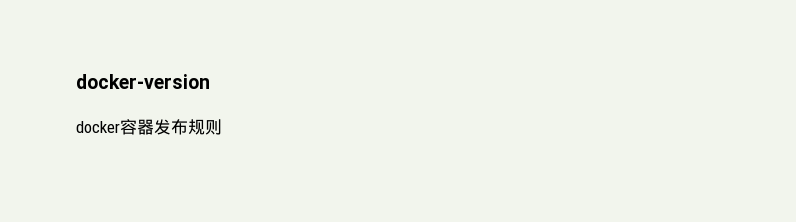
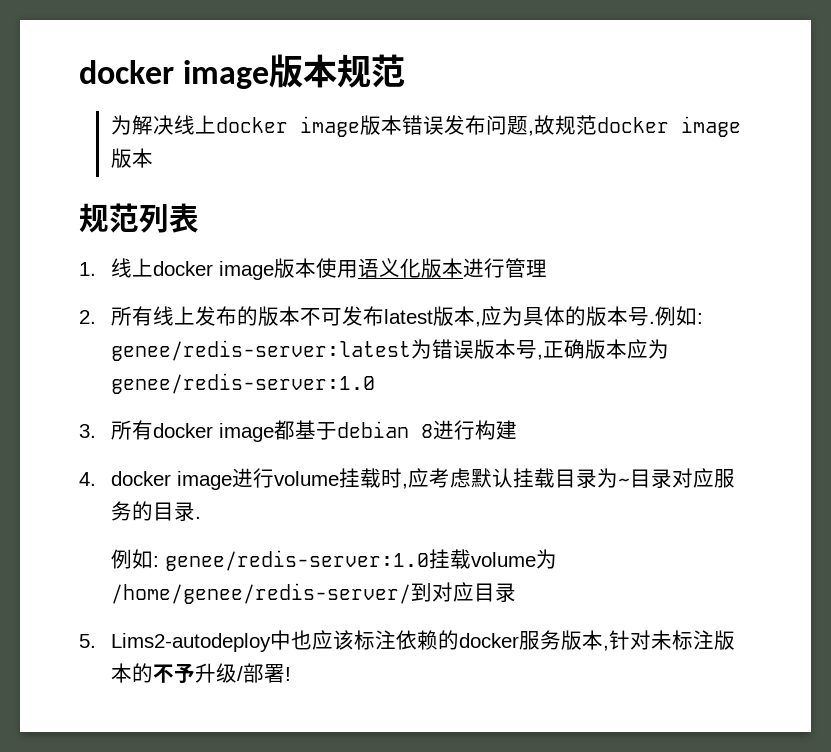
[76,74,210,89] [76,119,222,135] docker-version // docker容器发布规则 -> [79,54,406,89] [110,115,741,137] [110,148,153,168] [79,203,199,233] [79,258,547,280] [79,306,703,327] [110,339,669,361] [110,373,375,394] [79,420,517,442] [79,468,735,490] [110,501,201,521] [110,549,557,571] [110,582,516,604] [79,630,735,652] [110,663,291,683] docker image版本规范 // 为解决线上docker image版本错误发布问题,故规范docker image版本 // 规范列表 // 1.线上docker image版本使用语义化版本进行管理 // 2.所有线上发布的版本不可发布latest版本,应为具体的版本号.例如: genee/redis-server:latest为错误版本号,正确版本应为genee/redis-server:1.0 // 3.所有docker image都基于debian 8进行构建 // 4. docker image进行volume挂载时,应考虑默认挂载目录为~目录对应服务的目录. // 例如: genee/redis-server:1.0挂载volume为/home/genee/redis-server/到对应目录 // 5. Lims2-autodeploy中也应该标注依赖的docker服务版本,针对未标注版本的不予升级/部署!

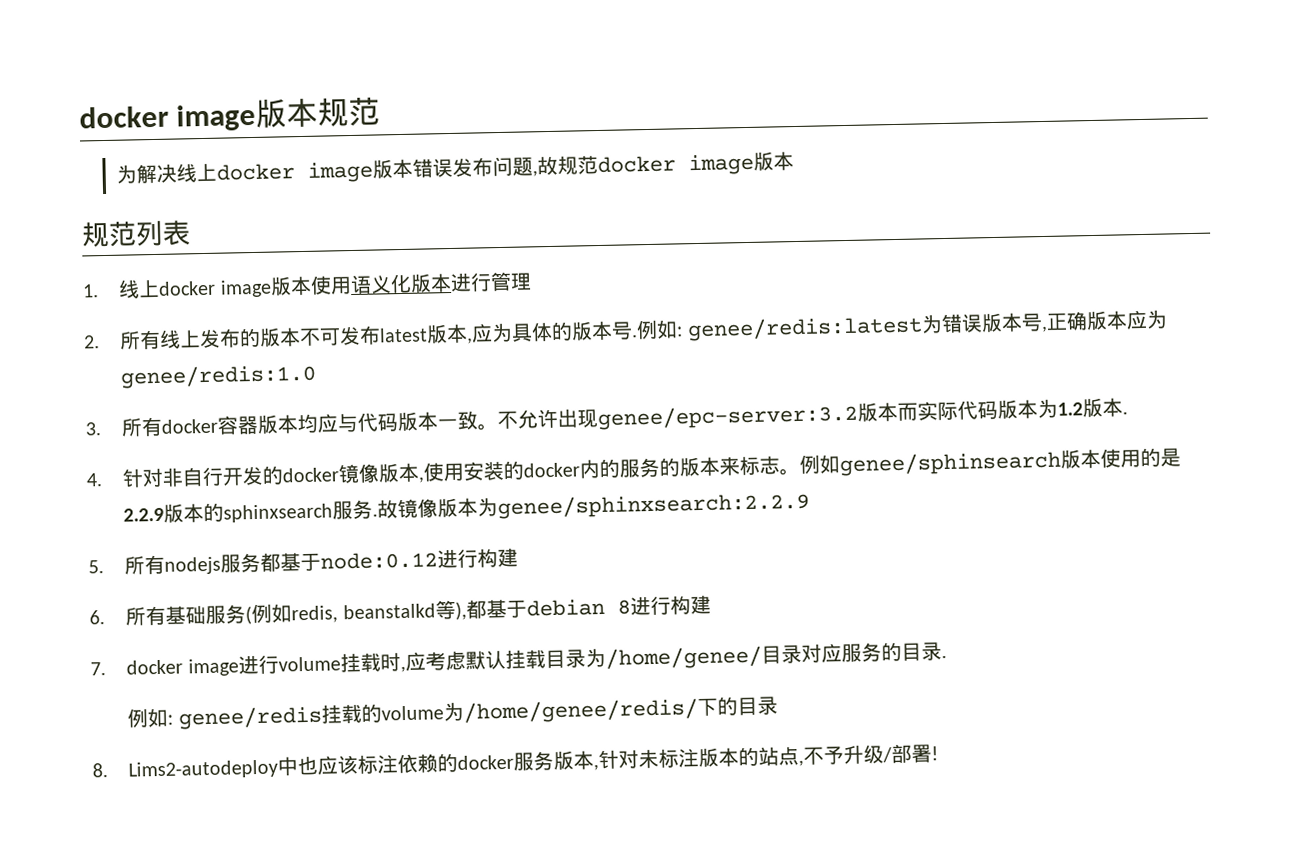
[110,340,411,361] genee/redis-server:latest -> [686,315,923,342] genee/redis:latest
[110,373,375,394] genee/redis-server:1.0 -> [120,363,317,389] genee/redis:1.0
[218,423,274,442] image -> [217,397,1129,435] [86,447,1182,488] [123,491,811,523] [88,547,519,575] [89,599,467,626] 容器版本均应与代码版本一致。不允许出现genee/epc-server:3.2版本而实际代码版本为1.2版本. // 4.针对非自行开发的docker镜像版本,使用安装的docker内的服务的版本来标志。例如genee/sphinsearch版本使用的是2.2.9版本的sphinxsearch服务.故镜像版本为genee/sphinxsearch:2.2.9 // 5.所有nodejs服务都基于node:0.12进行构建 // 6.所有基础服务(例如redis, beanstalkd等),
[79,472,96,486] 4. -> [90,662,106,676] 7.
[617,478,630,486] ~ -> [604,645,762,670] /home/genee/
[164,549,557,571] [110,582,474,604] genee/redis-server:1.0挂载volume为/home/genee/redis-server/到对应 -> [177,696,738,730] genee/redis挂载的volume为/home/genee/redis/下的
[79,634,96,648] 5. -> [92,763,108,778] 8.
(153, 673) none -> [758,746,805,767] 站点,

